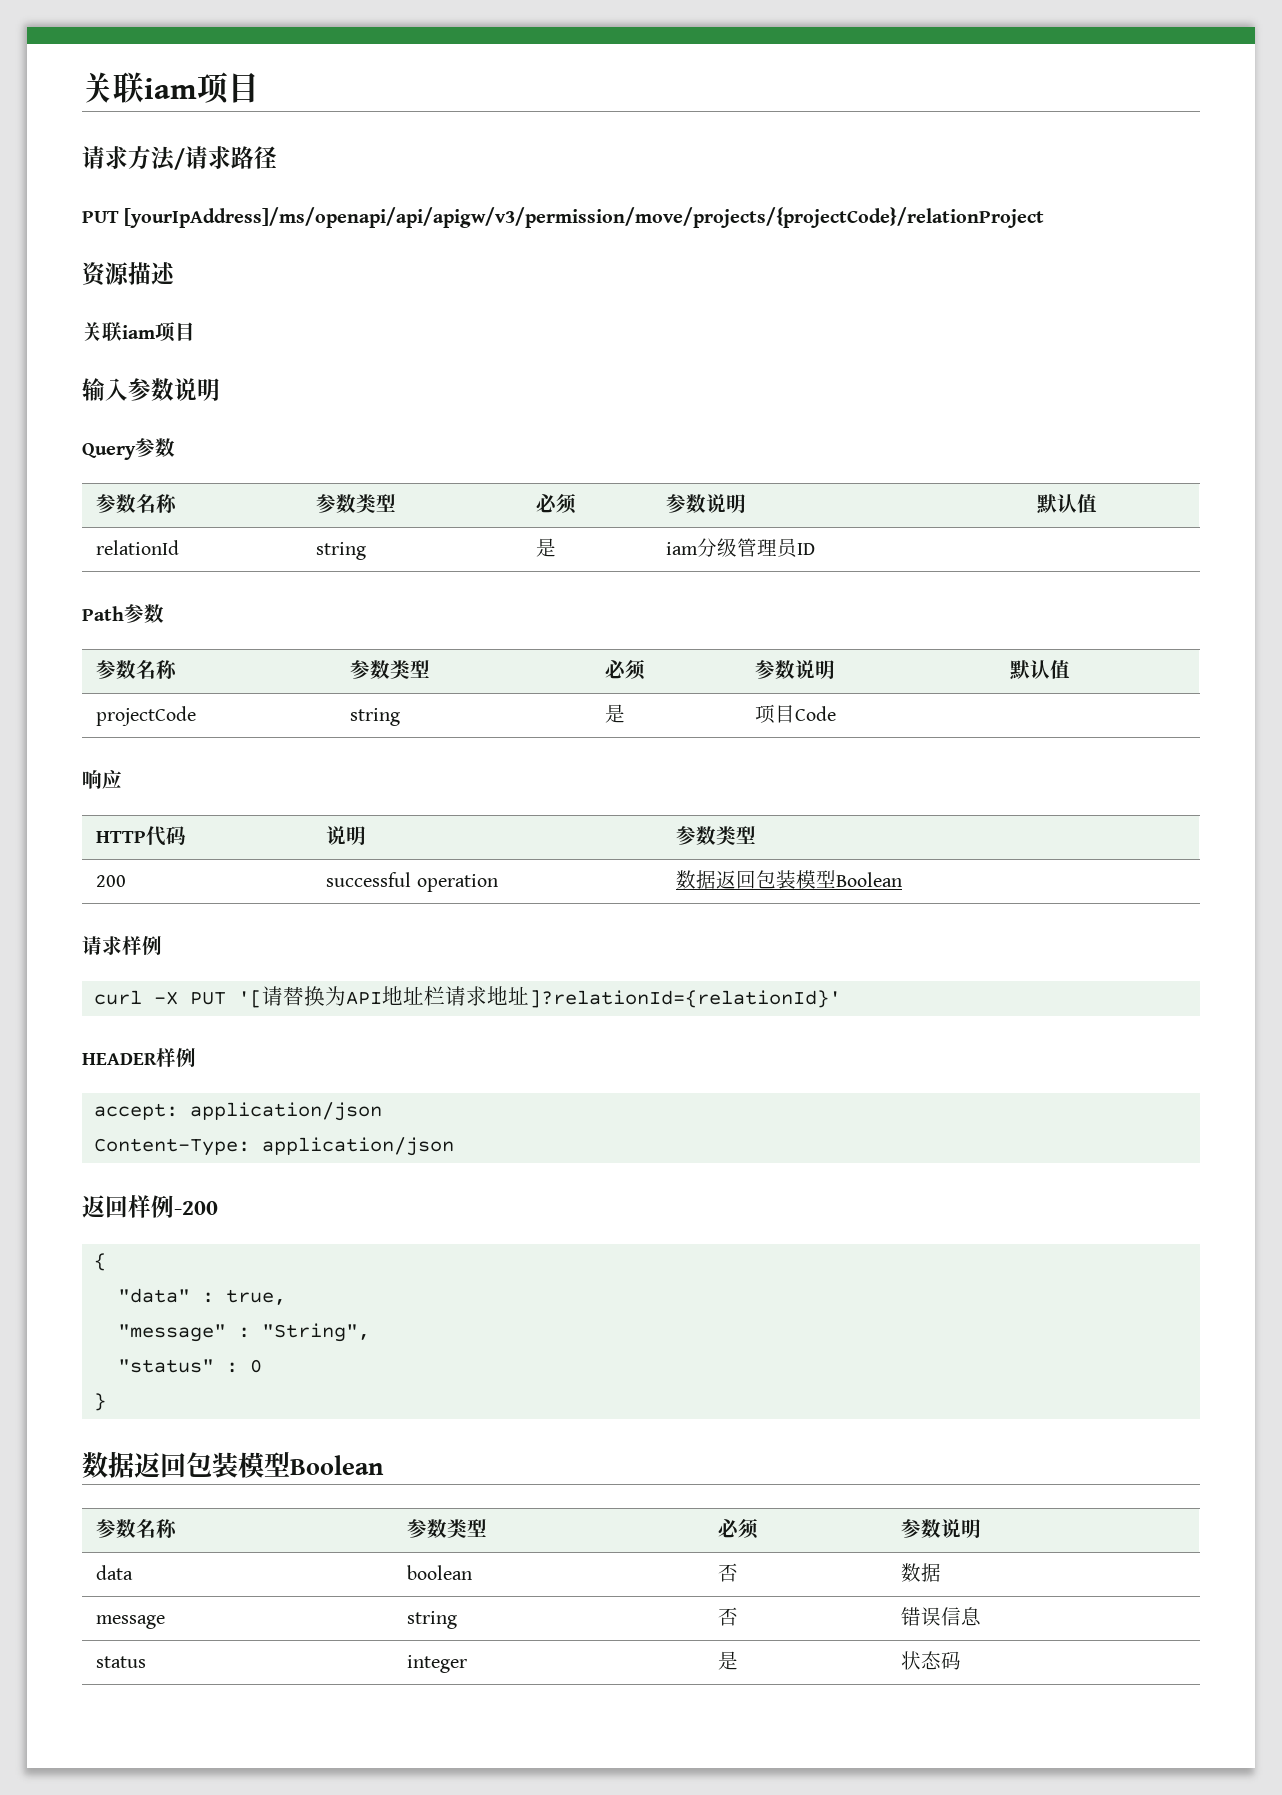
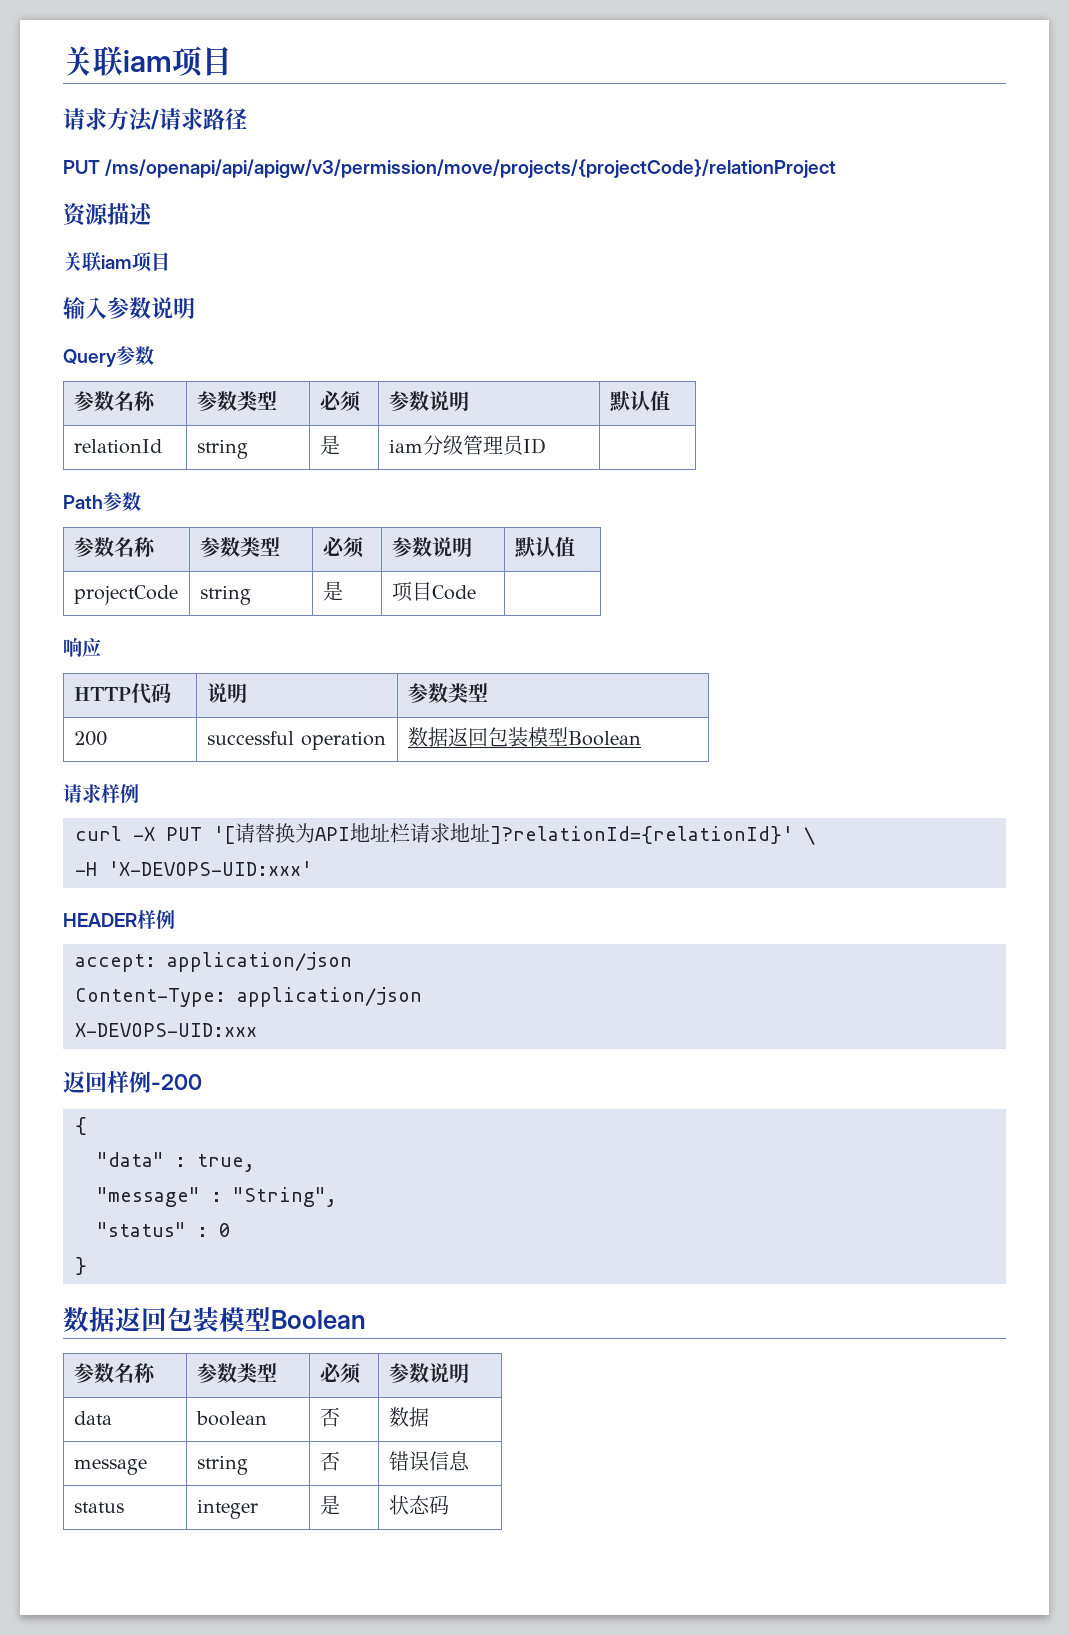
[124,207,1045,228] [yourIpAddress]/ms/openapi/api/apigw/v3/permission/move/projects/{projectCode}/relationProject -> [105,159,837,178] /ms/openapi/api/apigw/v3/permission/move/projects/{projectCode}/relationProject
(841, 999) none -> [804,827,815,845] [75,861,312,876] \ // -H 'X-DEVOPS-UID:xxx'
(454, 1146) none -> [75,1023,257,1037] // X-DEVOPS-UID:xxx

